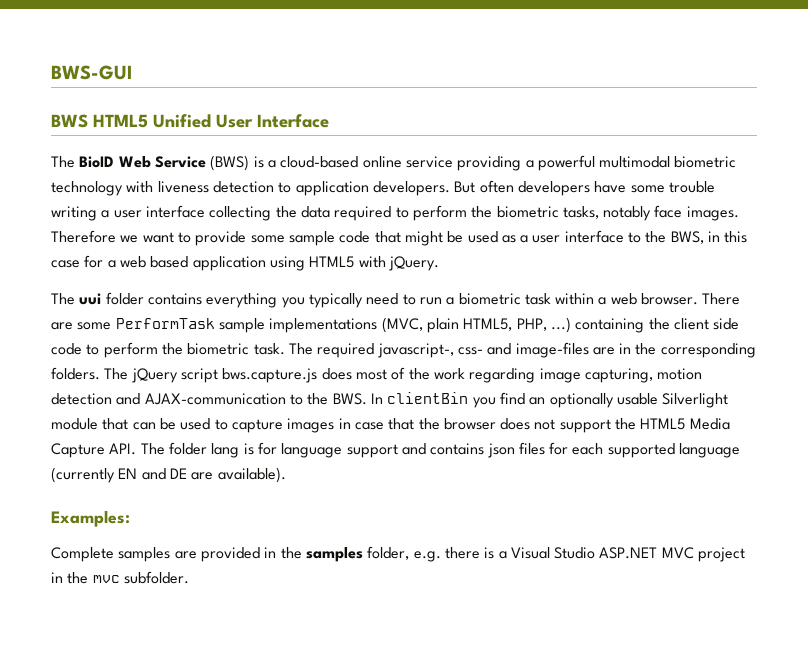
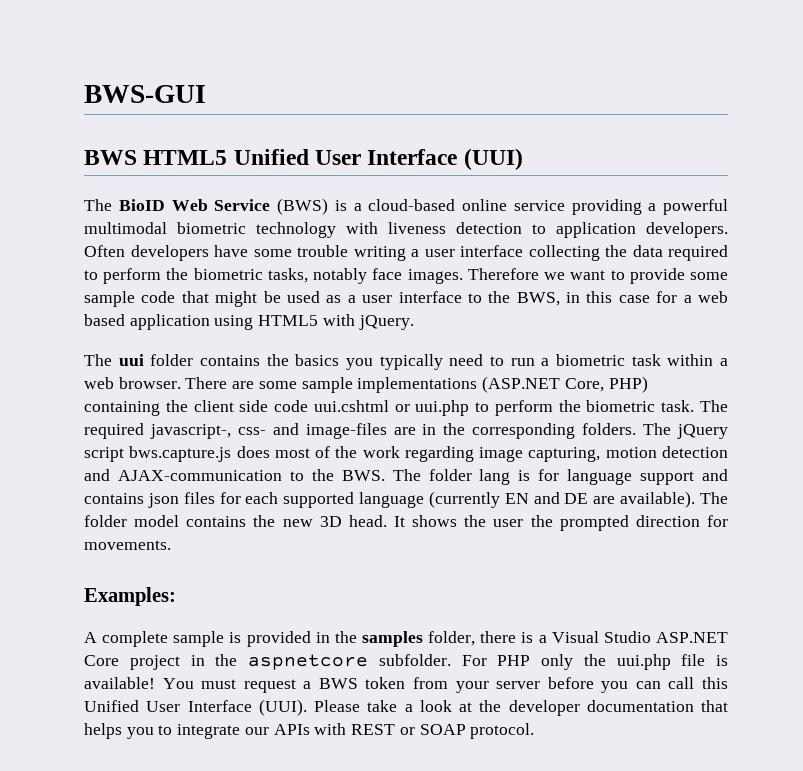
(329, 121) none -> [463,148,523,170] (UUI)
[454,180,514,193] But often -> [84,245,125,257] Often
[206,293,278,308] everything -> [266,354,340,366] the basics
[115,318,215,329] PerformTask -> (297, 385) none
[381,317,571,333] (MVC, plain HTML5, PHP, ...) -> [482,376,648,393] (ASP.NET Core, PHP)
(82, 349) none -> [313,400,470,416] uui.cshtml or uui.php
[370,392,729,408] [51,418,730,433] [51,443,137,458] In clientBin you find an optionally usable Silverlight module that can be used to capture images in case that the browser does not support the HTML5 Media Capture API. -> (385, 475) none
[51,510,130,527] [51,547,197,562] // Examples: // Complete samples are -> [700,492,728,504] [84,515,728,531] [84,540,171,550] [84,587,176,606] [84,631,242,647] The folder model contains the new 3D head. It shows the user the prompted direction for movements. // Examples: // A complete sample is
[413,551,441,562] e.g. -> (476, 638) none
[661,547,694,559] MVC -> [84,655,119,666] Core
[92,571,189,584] mvc subfolder. -> [248,654,728,670] [84,677,728,693] [84,699,728,716] [84,723,535,739] aspnetcore subfolder. For PHP only the uui.php file is available! You must request a BWS token from your server before you can call this Unified User Interface (UUI). Please take a look at the developer documentation that helps you to integrate our APIs with REST or SOAP protocol.

